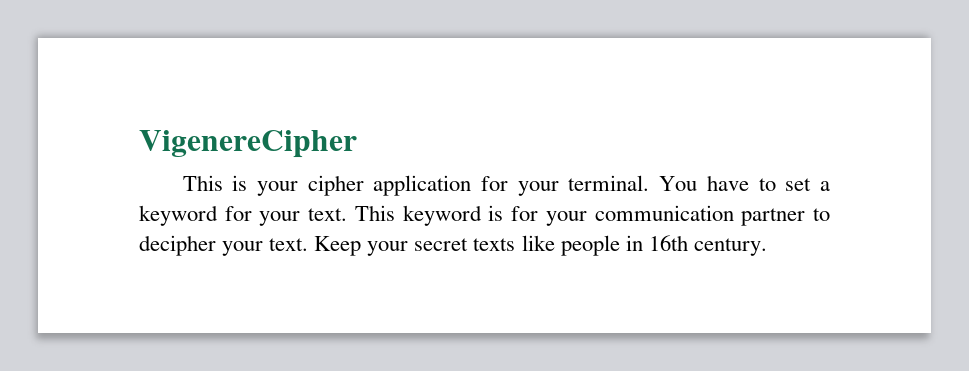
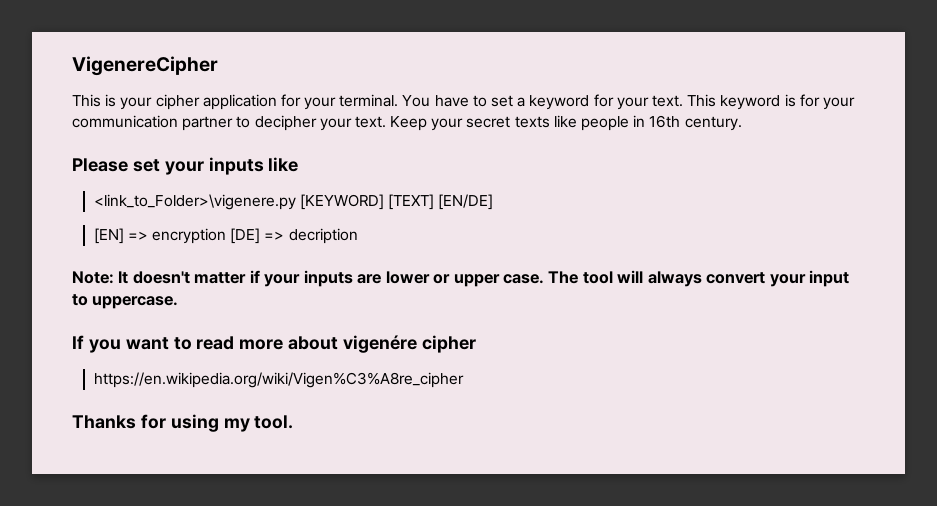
(767, 247) none -> [72,157,299,175] [93,194,494,210] [93,228,358,244] [72,270,850,287] [72,294,179,309] [72,335,476,353] [93,372,464,388] [72,414,294,432] // Please set your inputs like // <link_to_Folder>\vigenere.py [KEYWORD] [TEXT] [EN/DE] // [EN] => encryption [DE] => decription // Note: It doesn't matter if your inputs are lower or upper case. The tool will always convert your input to uppercase. // If you want to read more about vigenére cipher // https://en.wikipedia.org/wiki/Vigen%C3%A8re_cipher // Thanks for using my tool.

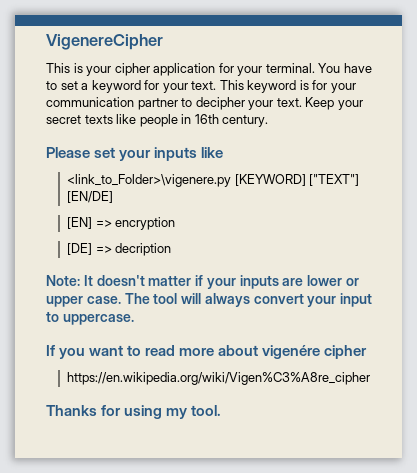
[387,194,434,210] [TEXT] -> [309,174,360,186] ["TEXT"]
(226, 236) none -> (176, 223) //

